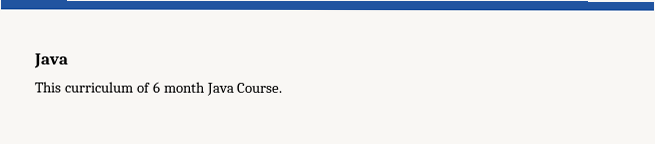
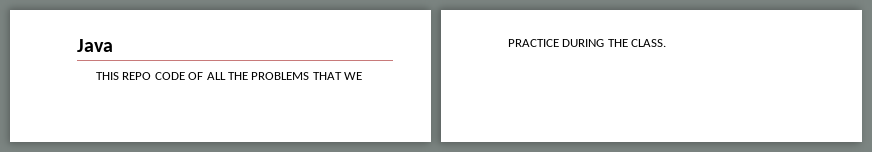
[34,81,283,96] This curriculum of 6 month Java Course. -> [95,72,362,80] [508,39,667,47] THIS REPO CODE OF ALL THE PROBLEMS THAT WE PRACTICE DURING THE CLASS.

